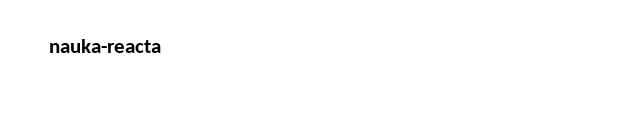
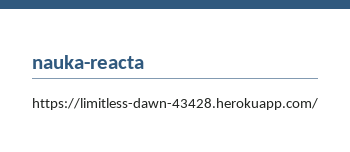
(161, 46) none -> [32,98,318,110] // https://limitless-dawn-43428.herokuapp.com/

